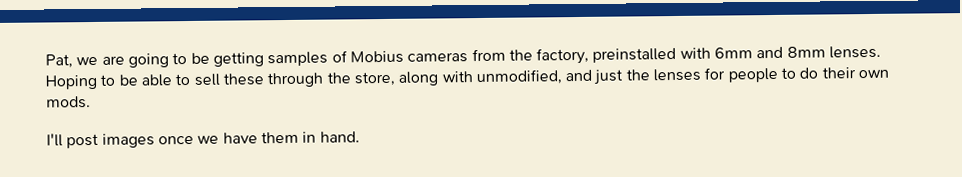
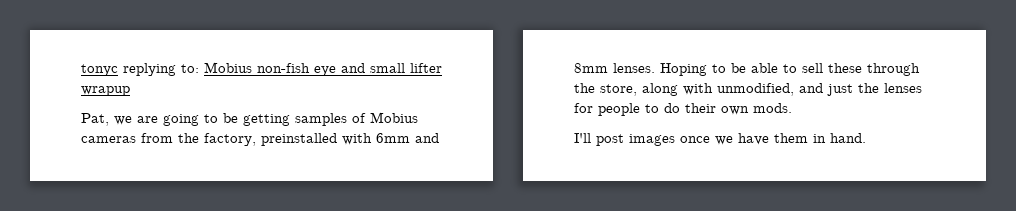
(45, 61) none -> [81,62,442,76] [81,86,130,96] tonyc replying to: Mobius non-fish eye and small lifter wrapup //

